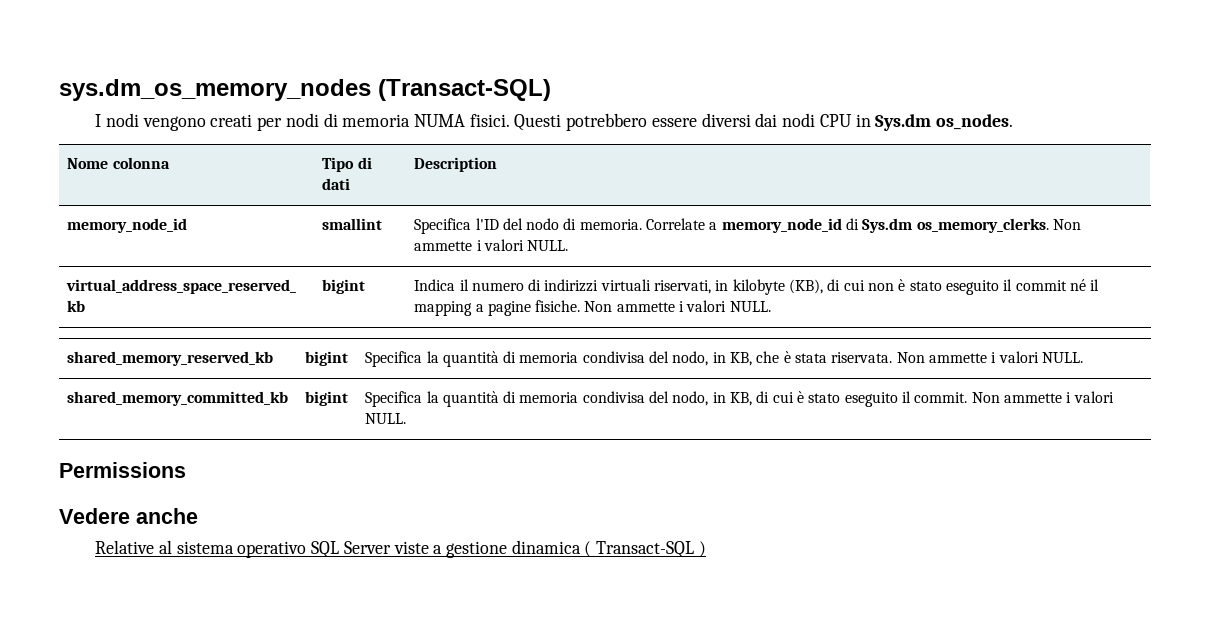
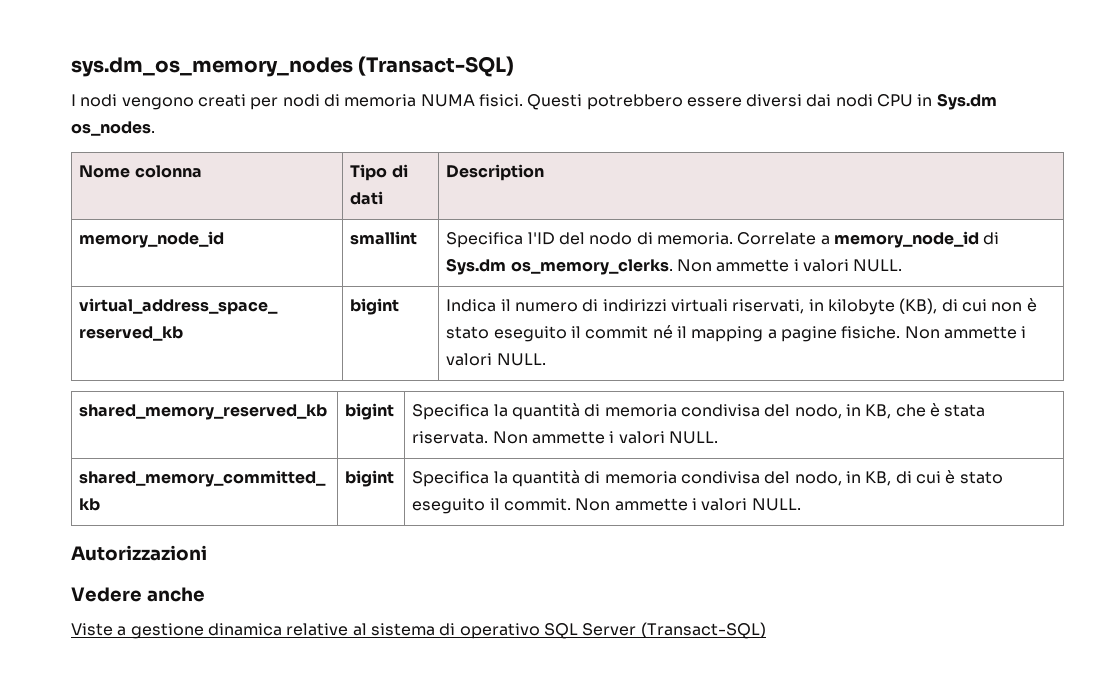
[59,462,186,478] Permissions -> [71,545,207,561] Autorizzazioni
[95,540,155,554] Relative -> [71,623,349,639] Viste a gestione dinamica relative
(234, 547) none -> [439,623,456,636] di
[393,540,706,558] viste a gestione dinamica ( Transact-SQL ) -> [640,622,766,639] (Transact-SQL)

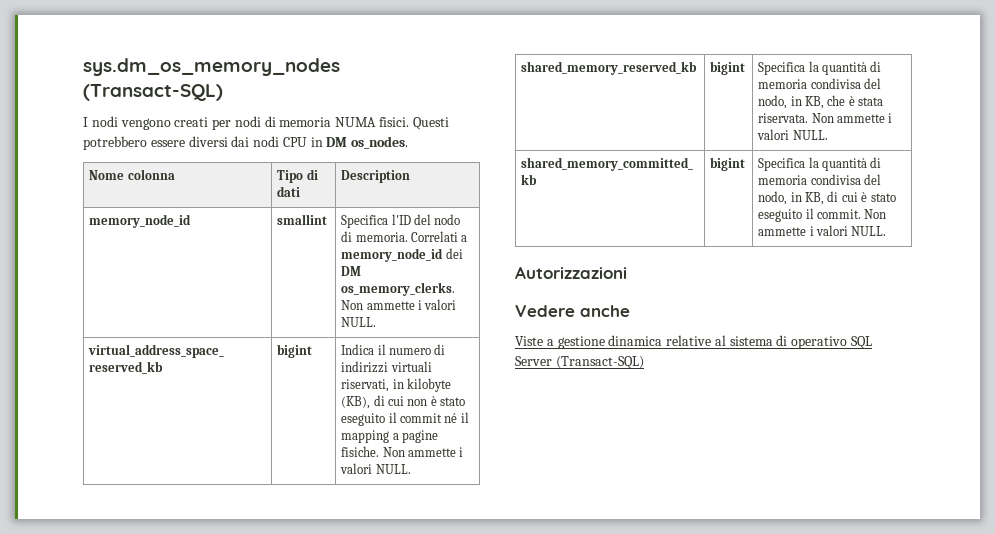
[936,93,997,110] Sys.dm -> [326,137,348,147] DM
[737,232,817,245] Correlate -> [411,231,459,242] Correlati
[983,232,1000,245] [446,258,507,275] di Sys.dm -> [445,248,463,259] [341,266,362,276] dei DM

